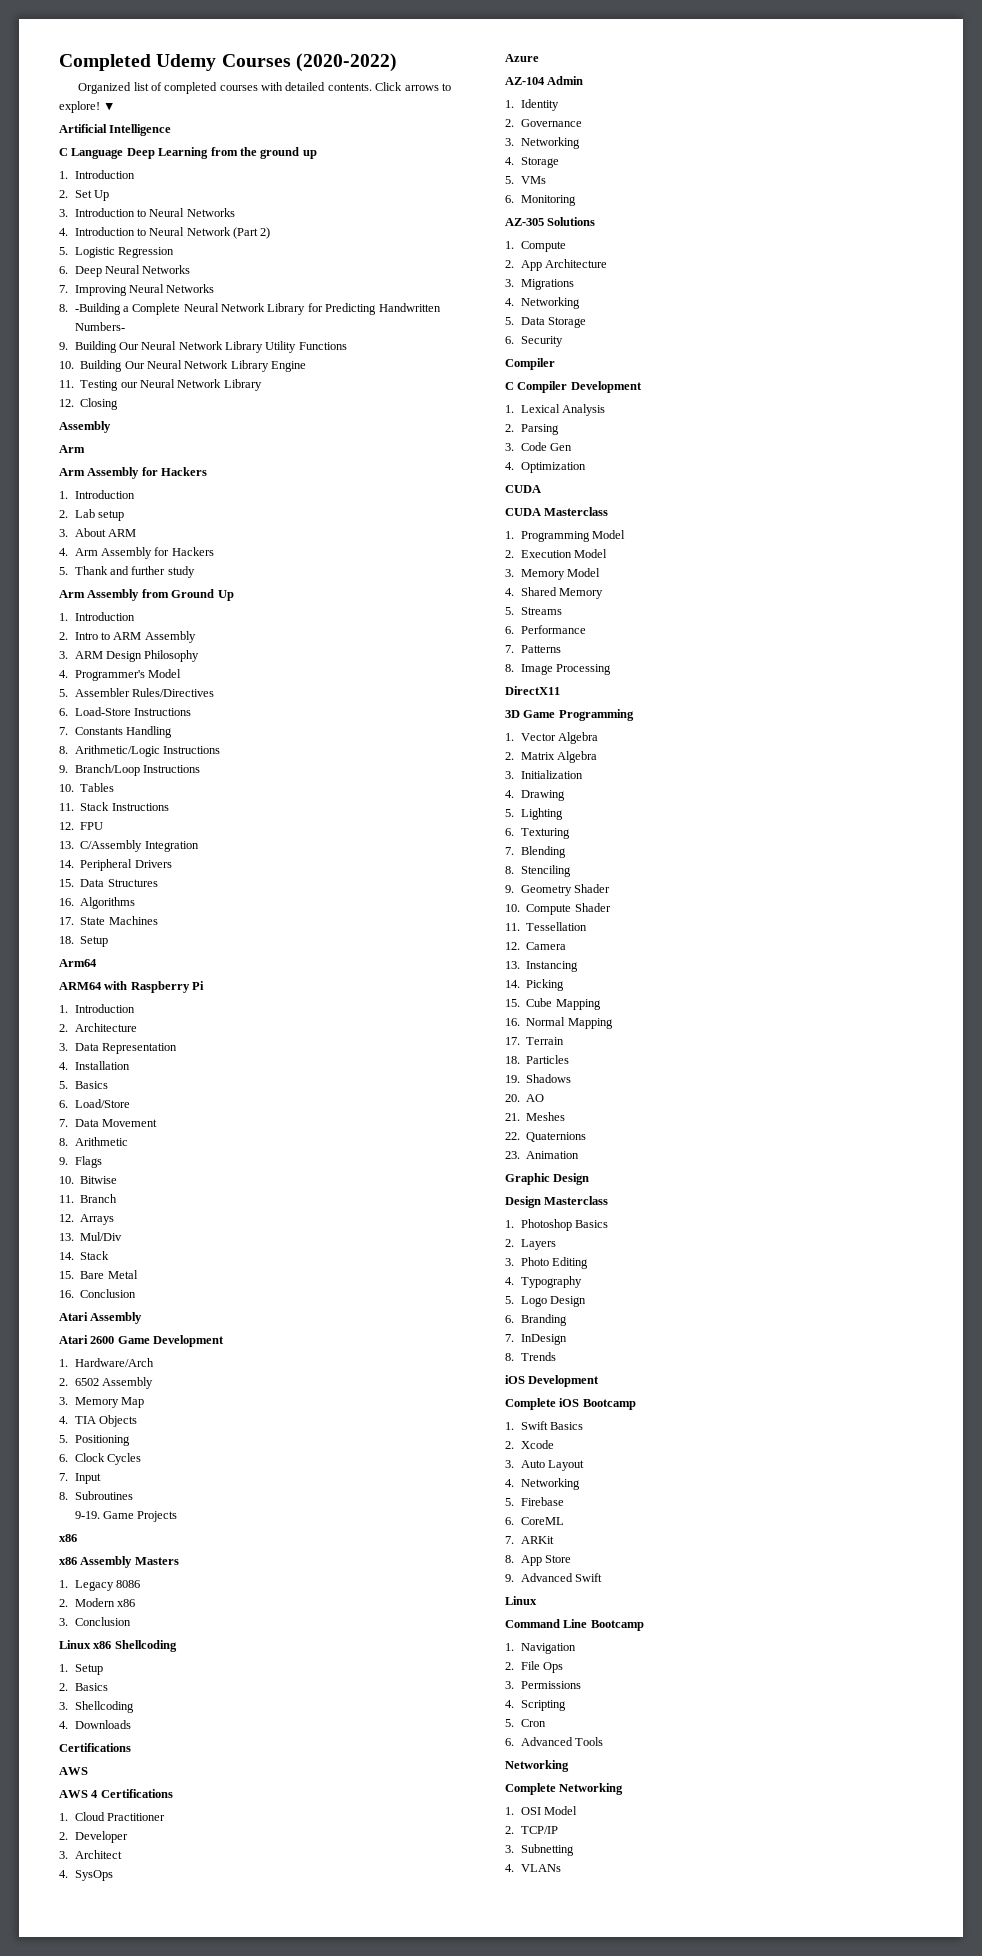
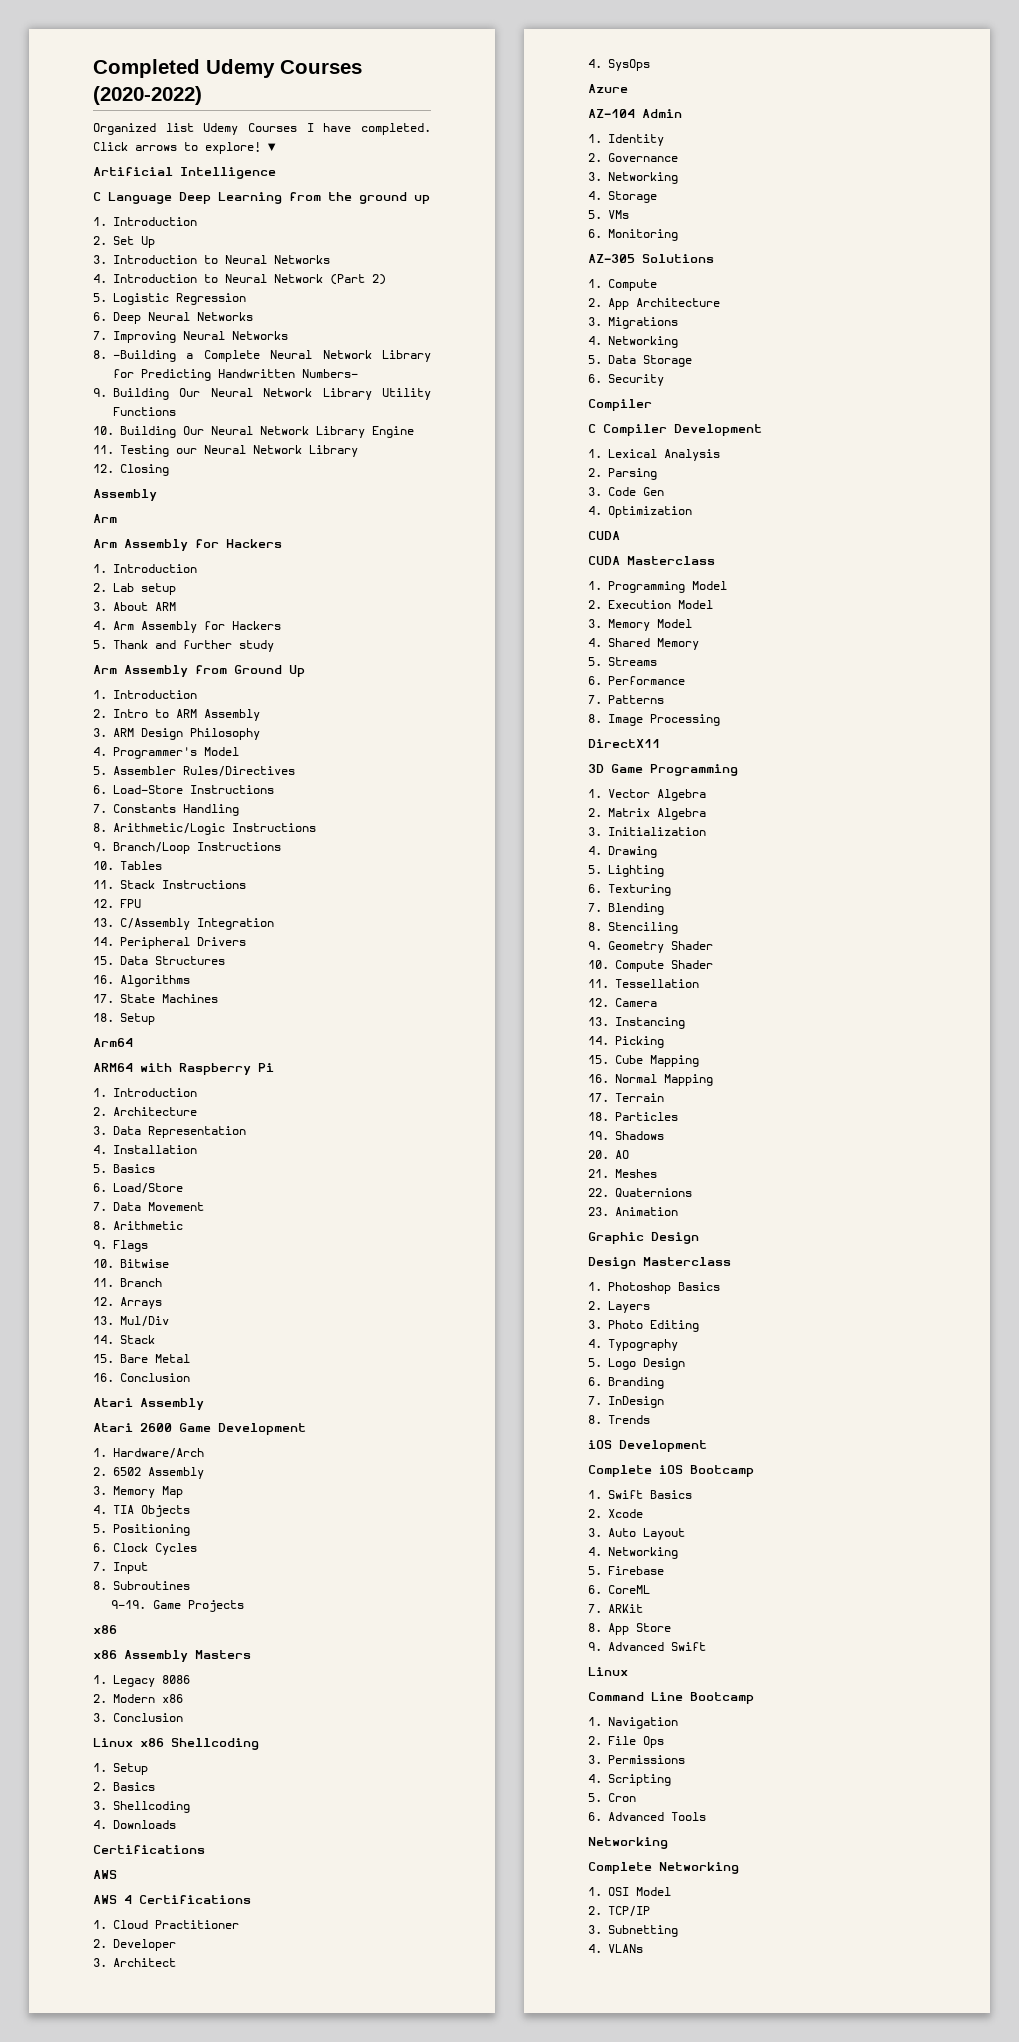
[150,82,372,94] of completed courses with detailed contents. -> [203,123,431,135] Udemy Courses I have completed.

